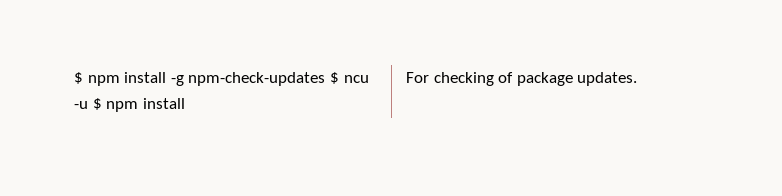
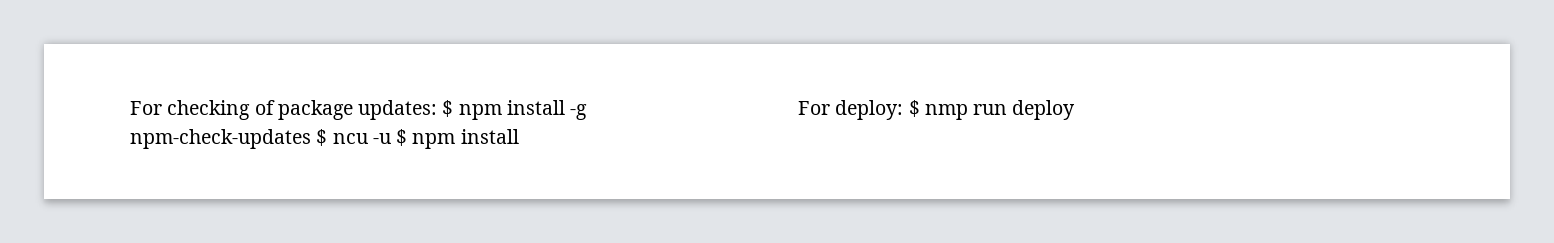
(74, 78) none -> [130,100,438,120] For checking of package updates:
[433,72,638,86] checking of package updates. -> [835,100,1076,120] deploy: $ nmp run deploy

